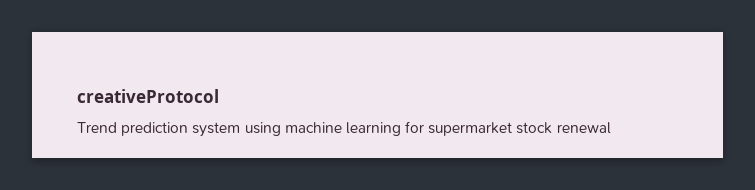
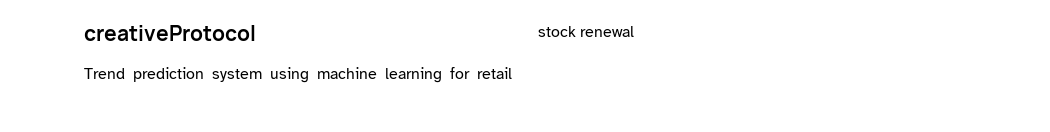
[428,122,513,136] supermarket -> [477,67,512,79] retail

